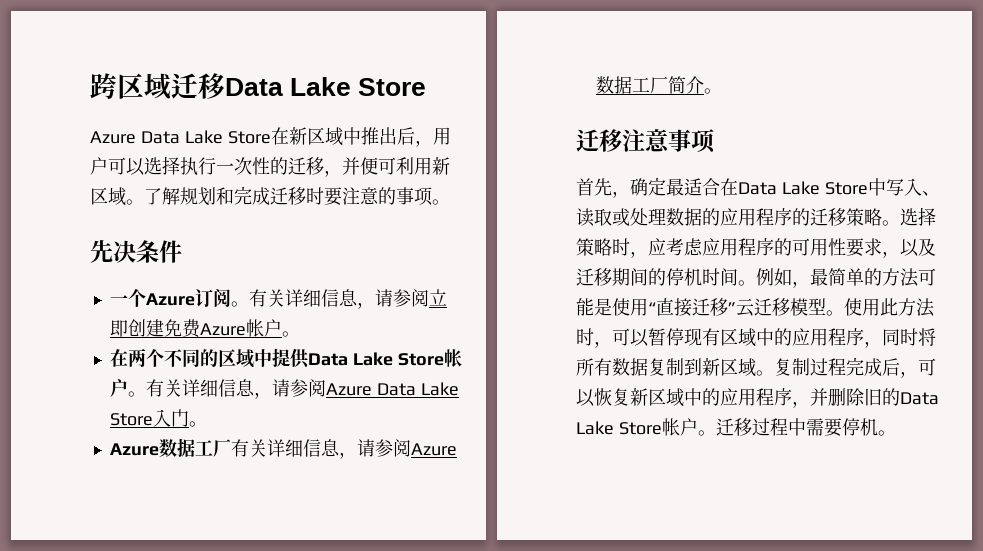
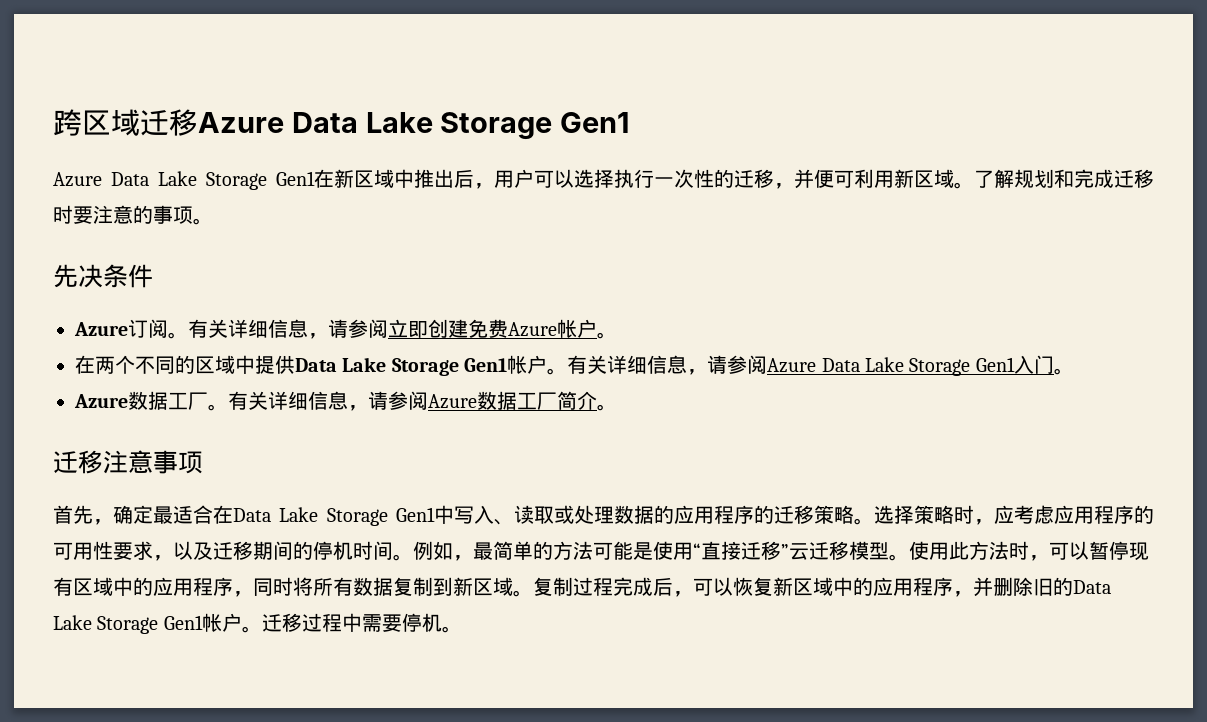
[225,77,427,96] [90,130,271,144] Data Lake Store // Azure Data Lake Store -> [198,112,631,140] [53,171,316,190] Azure Data Lake Storage Gen1 // Azure Data Lake Storage Gen1
[109,289,146,307] 一个 -> (153, 276) none
[397,353,444,366] Store -> [391,358,508,376] Storage Gen1
[109,413,153,426] Store -> [909,357,1015,376] Storage Gen1
(231, 448) none -> [208,404,228,411] 。
[824,182,868,195] Store -> [326,507,435,526] Storage Gen1
[618,422,662,435] Store -> [97,615,203,634] Storage Gen1

